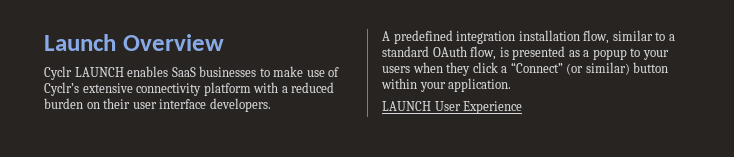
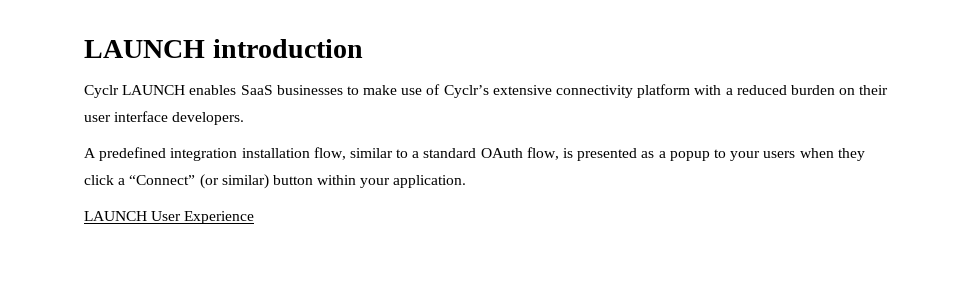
[44,34,224,51] Launch Overview -> [84,39,363,58] LAUNCH introduction

